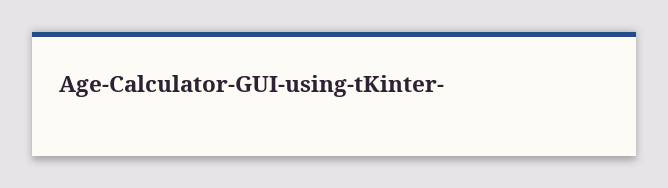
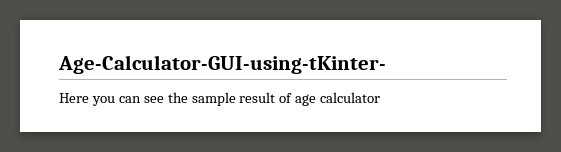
(444, 86) none -> [59,92,381,106] // Here you can see the sample result of age calculator

